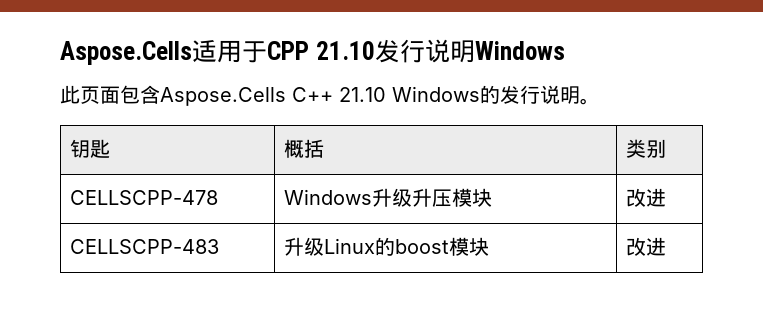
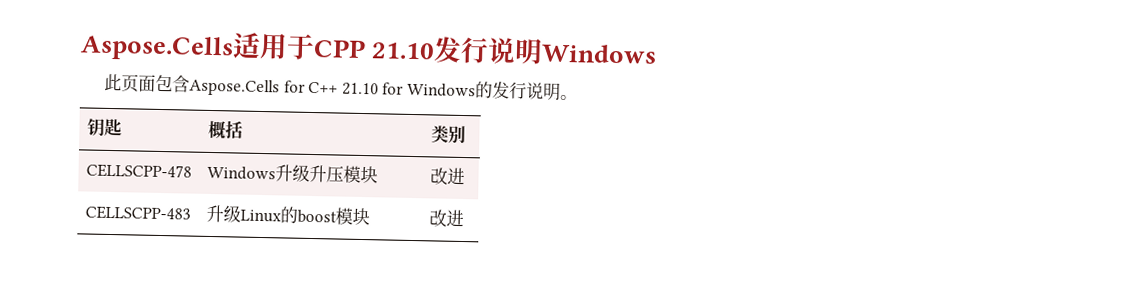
(286, 96) none -> [283,80,306,93] for
(386, 94) none -> [382,82,405,95] for

